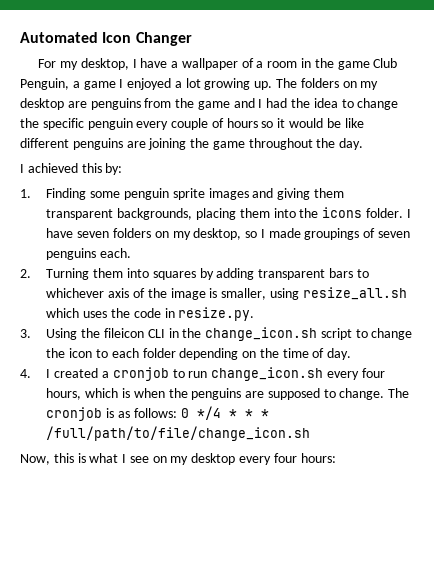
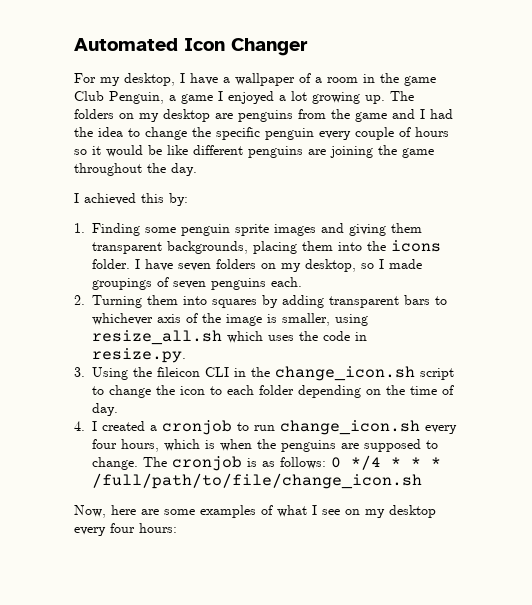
[53,453,86,463] this is -> [111,505,273,518] here are some examples of

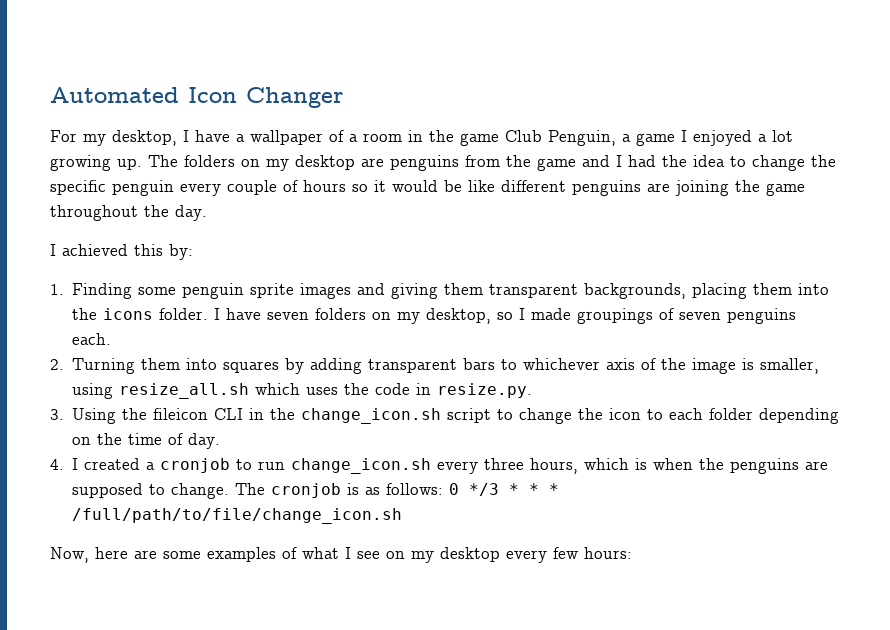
[92,439,117,449] four -> [484,458,525,470] three
[351,455,381,470] */4 -> [469,483,500,496] */3
[110,523,135,533] four -> [553,547,579,559] few

